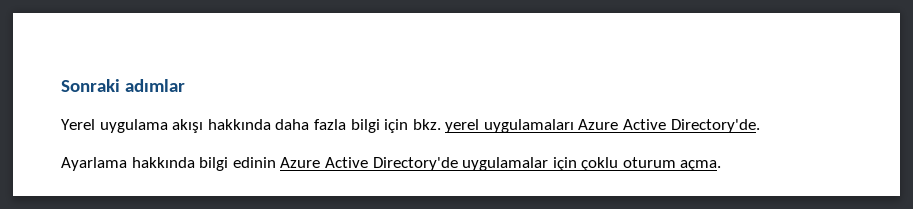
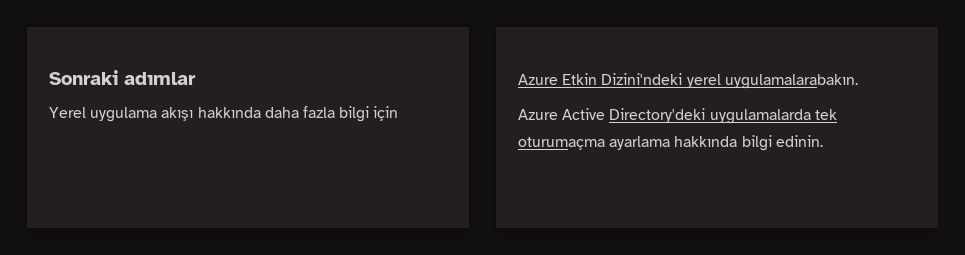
[412,119,760,133] [61,157,722,171] bkz. yerel uygulamaları Azure Active Directory'de. // Ayarlama hakkında bilgi edinin Azure Active Directory'de uygulamalar için çoklu oturum açma. -> [518,73,858,89] [518,108,837,124] [518,135,823,151] Azure Etkin Dizini'ndeki yerel uygulamalarabakın. // Azure Active Directory'deki uygulamalarda tek oturumaçma ayarlama hakkında bilgi edinin.

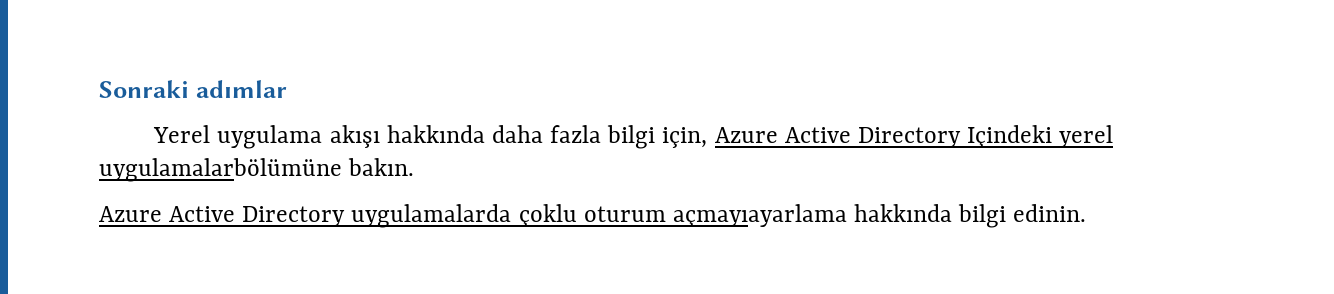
[373,106,399,121] [518,73,858,89] [518,108,837,124] [518,136,671,150] için Azure Etkin Dizini'ndeki yerel uygulamalarabakın. // Azure Active Directory'deki uygulamalarda tek oturumaçma ayarlama -> [662,125,1114,148] [99,158,415,182] [99,204,847,228] için, Azure Active Directory Içindeki yerel uygulamalarbölümüne bakın. // Azure Active Directory uygulamalarda çoklu oturum açmayıayarlama

